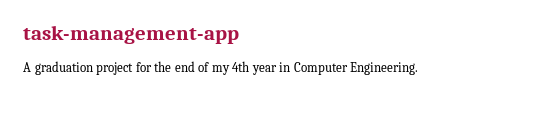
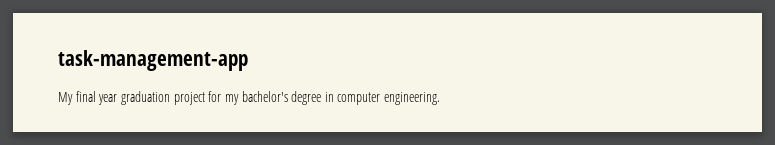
[23,61,419,75] A graduation project for the end of my 4th year in Computer Engineering. -> [58,91,441,105] My final year graduation project for my bachelor's degree in computer engineering.

